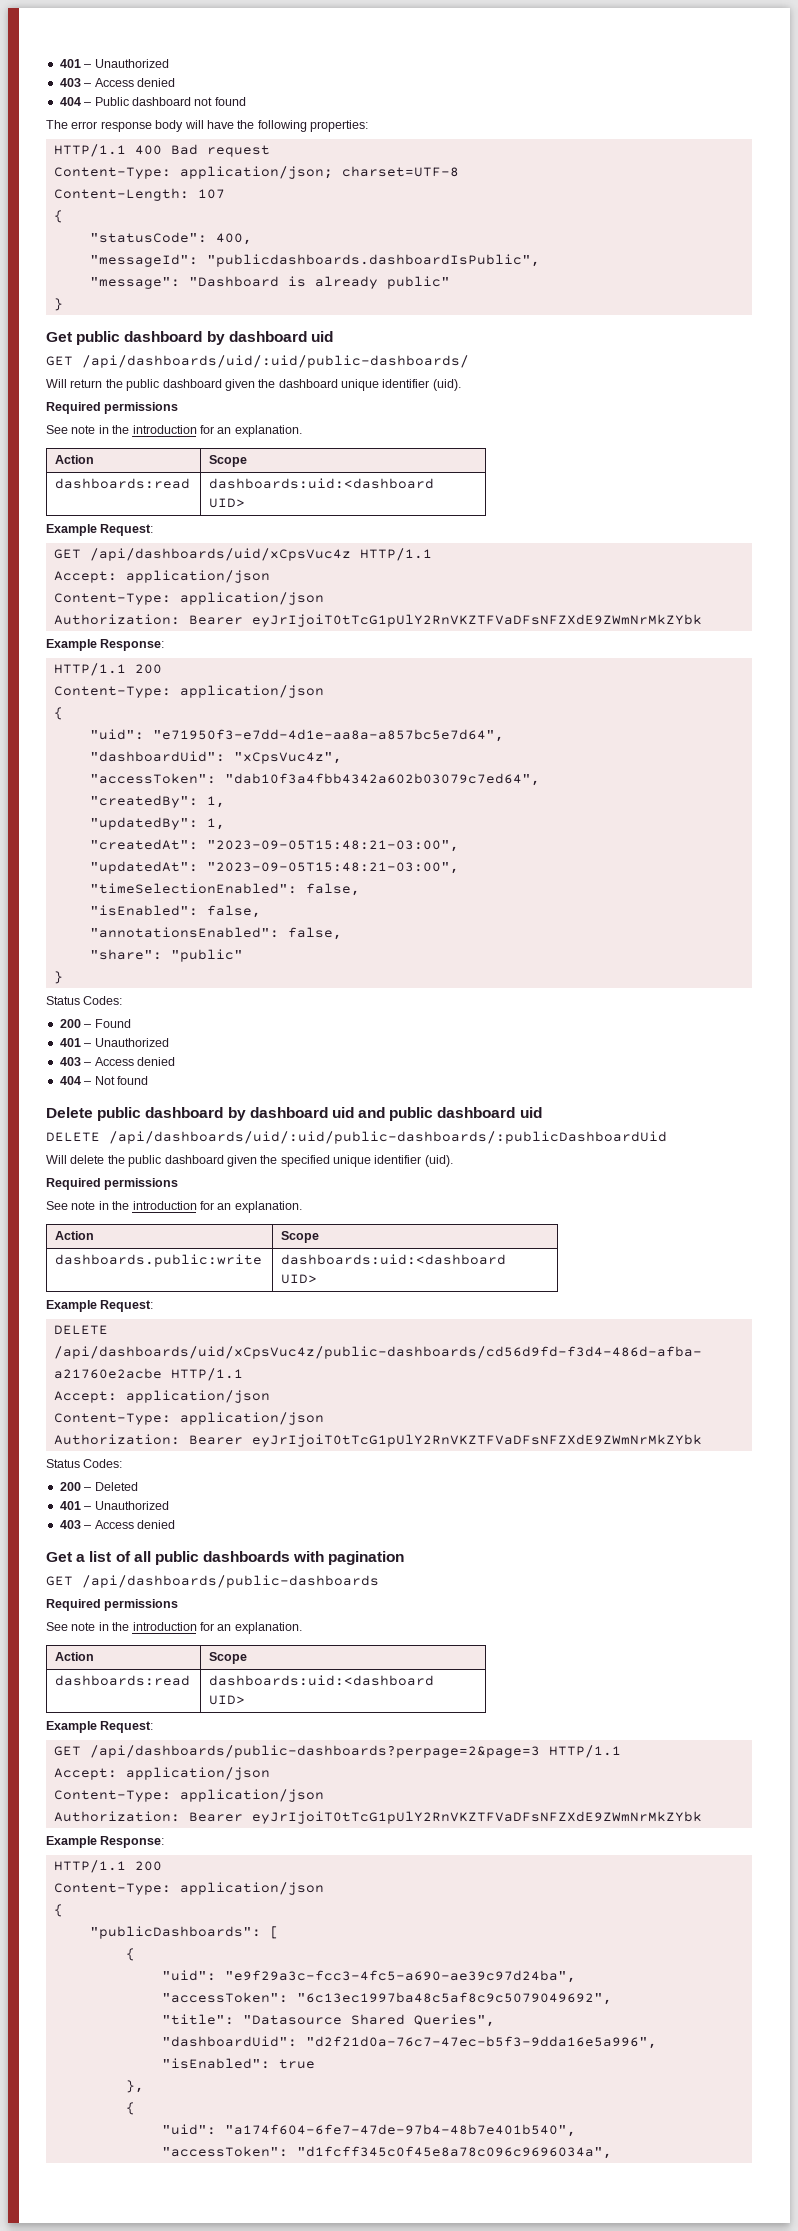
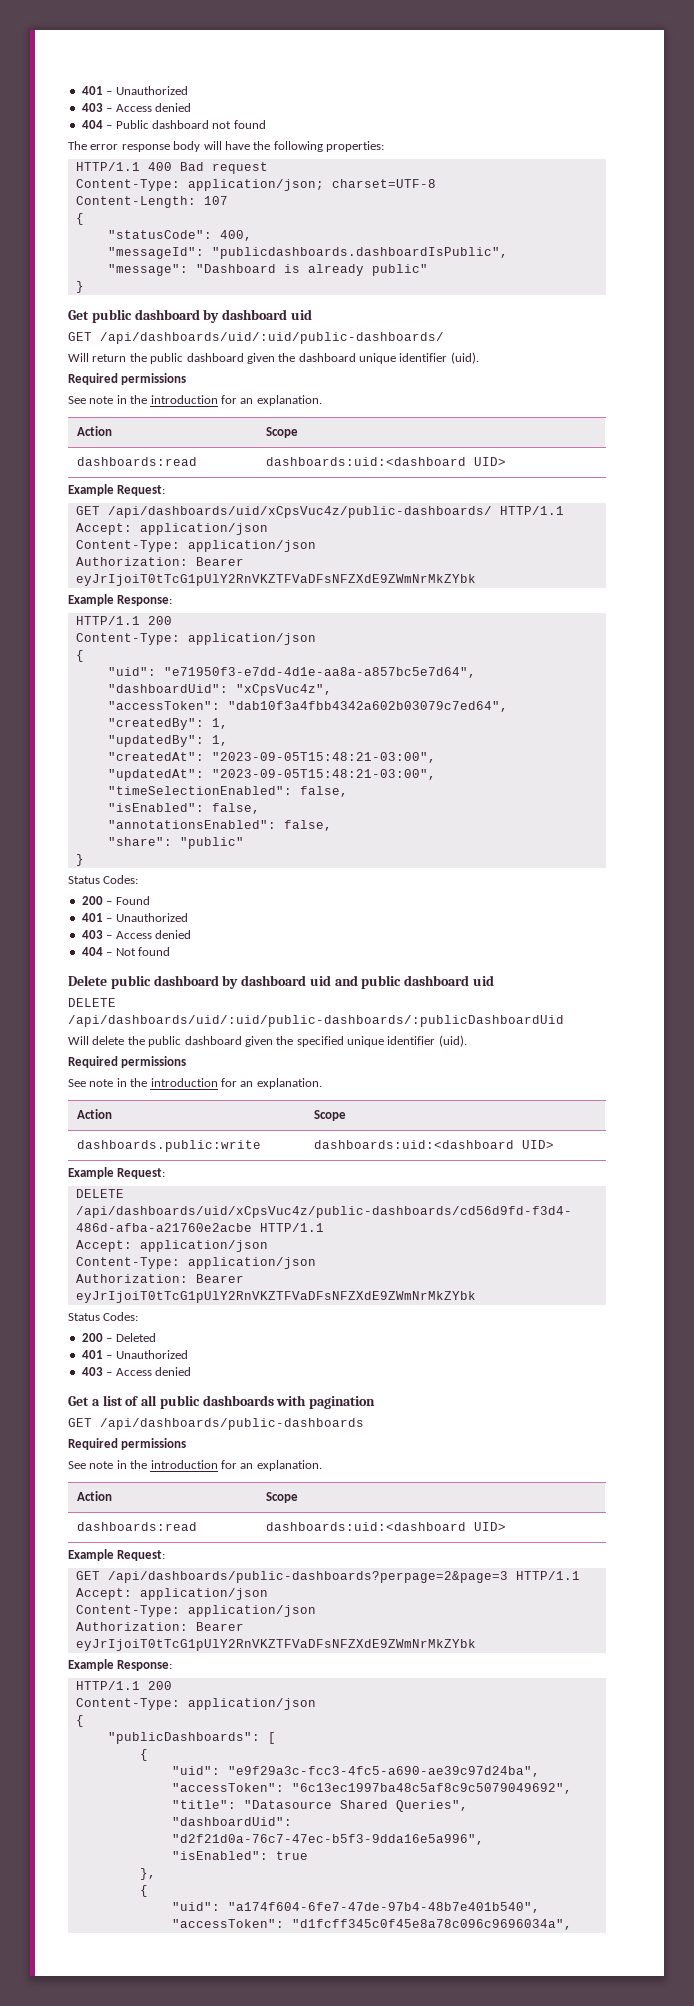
[89,548,351,561] /api/dashboards/uid/xCpsVuc4z -> [107,506,492,518] /api/dashboards/uid/xCpsVuc4z/public-dashboards/

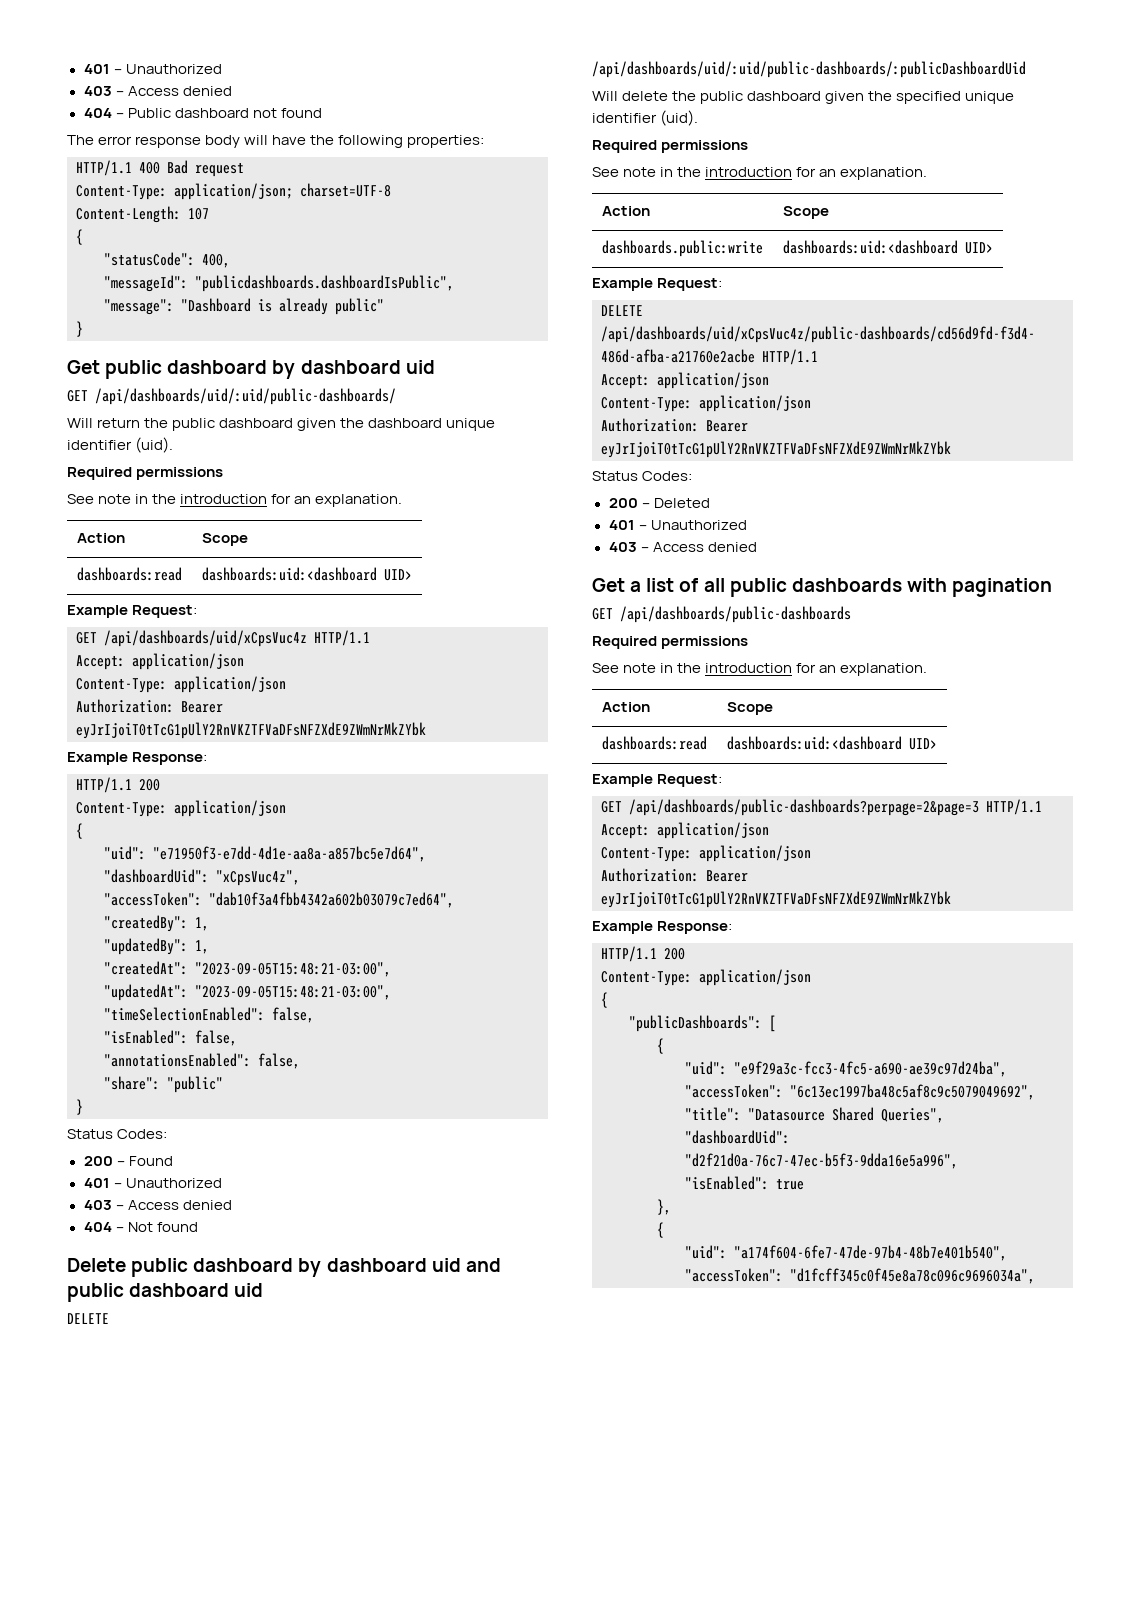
[107,506,492,518] /api/dashboards/uid/xCpsVuc4z/public-dashboards/ -> [104,630,307,647] /api/dashboards/uid/xCpsVuc4z

